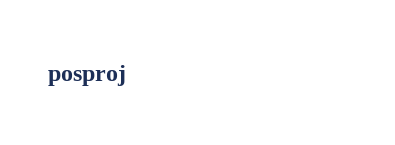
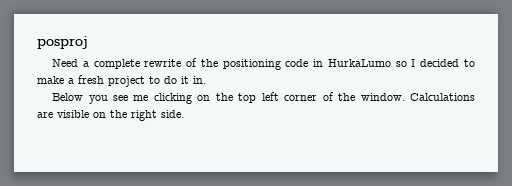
(126, 75) none -> [52,58,475,70] [37,75,206,87] [52,92,475,104] [37,110,184,121] // Need a complete rewrite of the positioning code in HurkaLumo so I decided to make a fresh project to do it in. // Below you see me clicking on the top left corner of the window. Calculations are visible on the right side.

